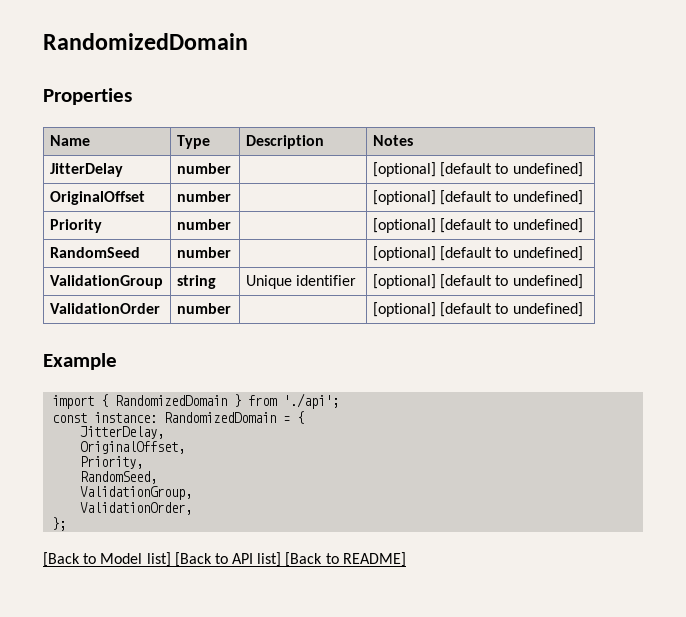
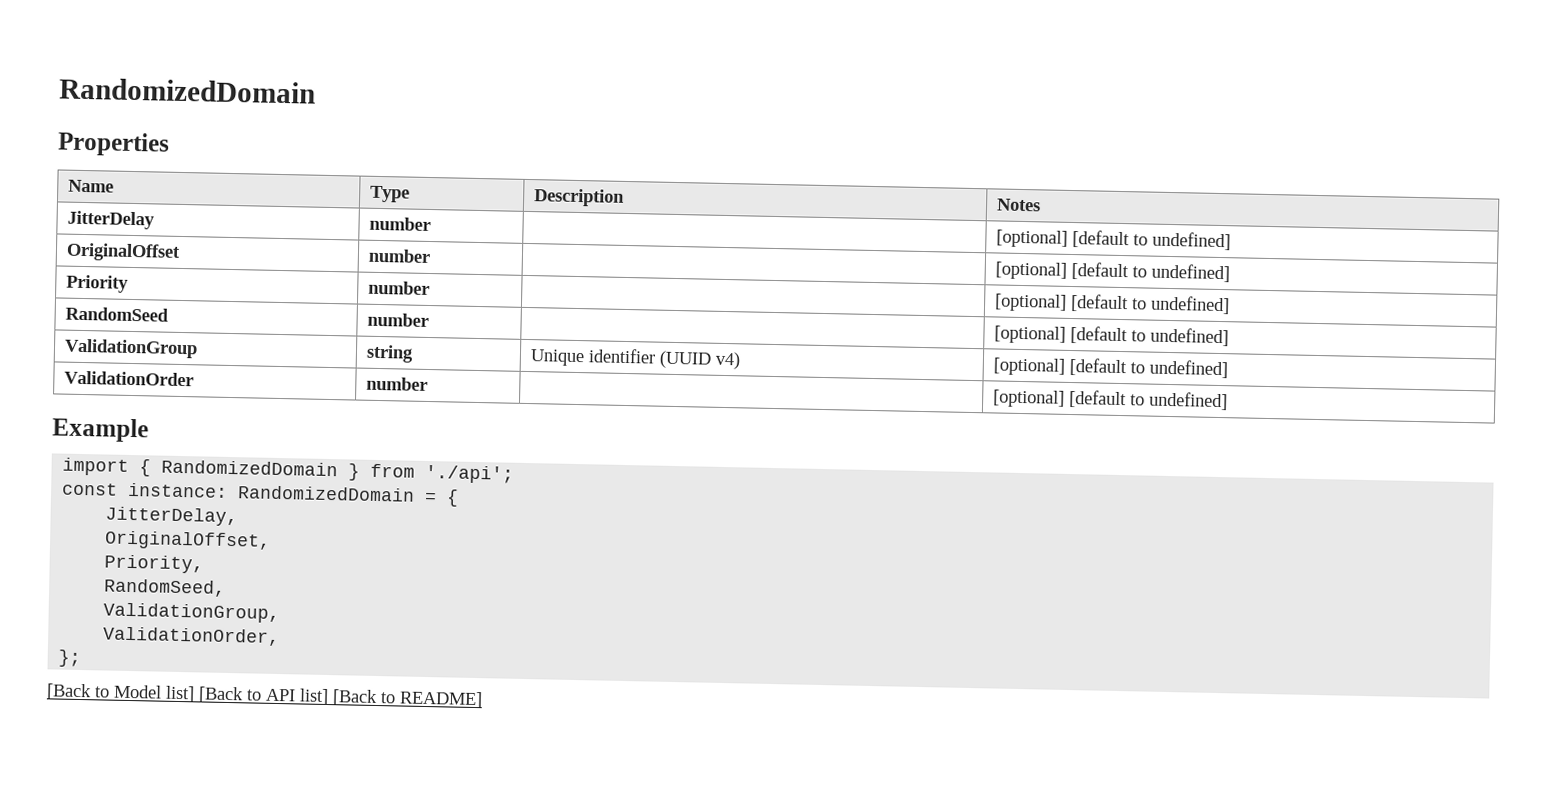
(357, 280) none -> [658,350,741,370] (UUID v4)

